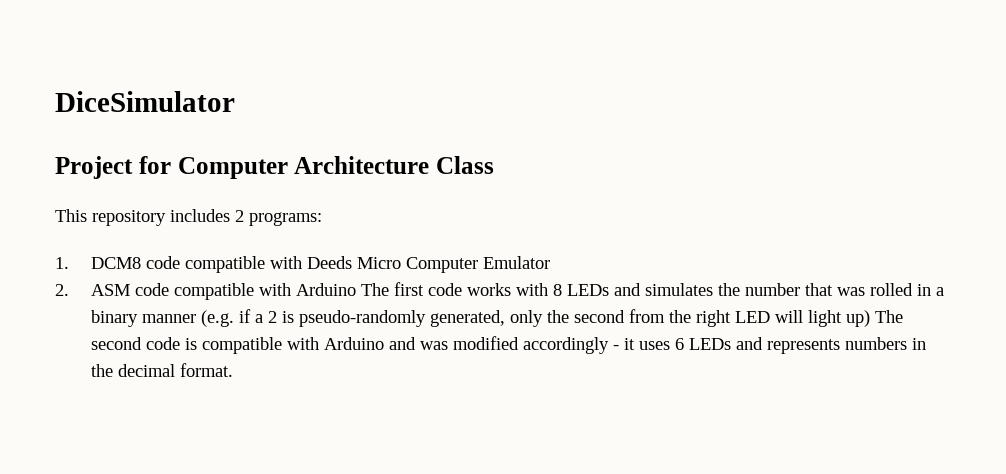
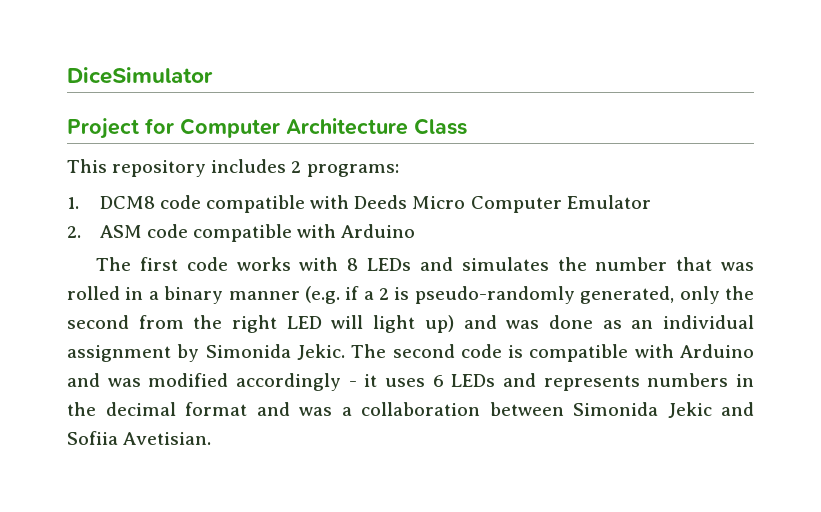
(357, 289) none -> (416, 231) //
(871, 318) none -> [463,315,755,329] [67,344,345,362] and was done as an individual assignment by Simonida Jekic.
[180,363,234,377] format. -> [185,402,754,418] [67,431,212,445] format and was a collaboration between Simonida Jekic and Sofiia Avetisian.

